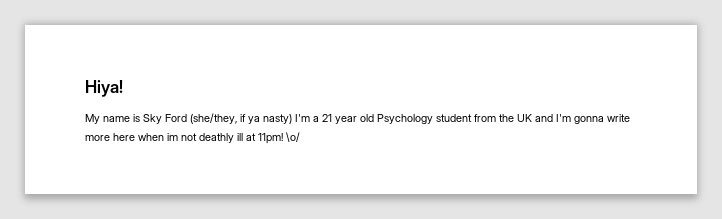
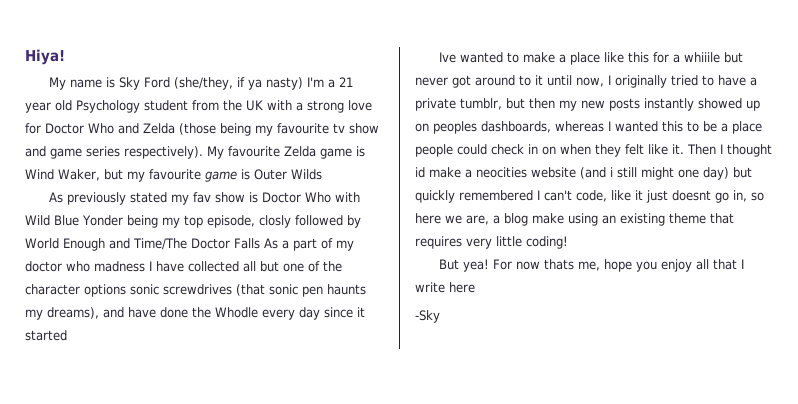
[535,114,630,124] [85,132,300,144] and I'm gonna write more here when im not deathly ill at 11pm! \o/ -> [267,100,372,113] [25,123,379,136] [25,146,365,159] [25,169,322,182] [49,192,361,205] [25,215,361,228] [25,238,354,251] [25,261,342,272] [25,284,366,297] [25,307,365,320] [25,330,67,341] [439,52,744,65] [415,75,757,88] [415,98,760,111] [415,121,762,134] [415,144,772,157] [415,167,752,180] [415,190,764,203] [415,213,734,226] [415,236,568,249] [439,259,745,272] [415,282,475,293] [415,310,440,323] with a strong love for Doctor Who and Zelda (those being my favourite tv show and game series respectively). My favourite Zelda game is Wind Waker, but my favourite game is Outer Wilds // As previously stated my fav show is Doctor Who with Wild Blue Yonder being my top episode, closly followed by World Enough and Time/The Doctor Falls As a part of my doctor who madness I have collected all but one of the character options sonic screwdrives (that sonic pen haunts my dreams), and have done the Whodle every day since it started // Ive wanted to make a place like this for a whiiile but never got around to it until now, I originally tried to have a private tumblr, but then my new posts instantly showed up on peoples dashboards, whereas I wanted this to be a place people could check in on when they felt like it. Then I thought id make a neocities website (and i still might one day) but quickly remembered I can't code, like it just doesnt go in, so here we are, a blog make using an existing theme that requires very little coding! // But yea! For now thats me, hope you enjoy all that I write here // -Sky

